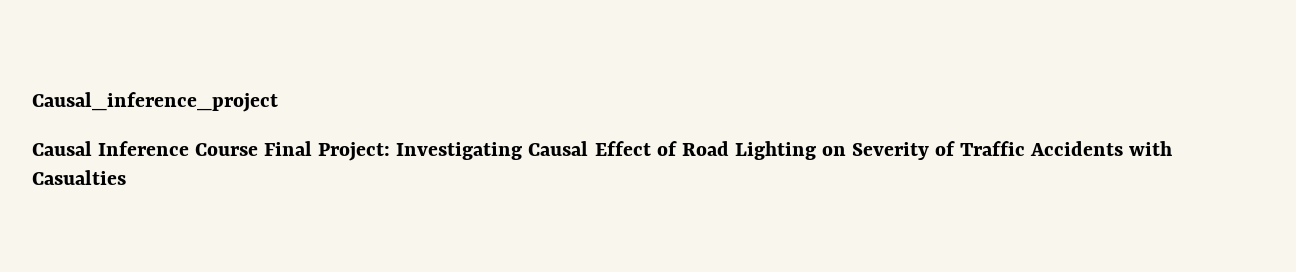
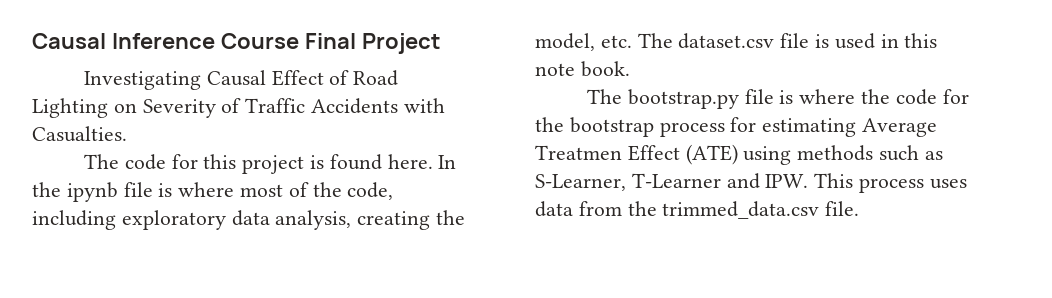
[32,92,278,112] Causal_inference_project // -> (32, 41) none
[318,142,391,161] Project: -> [361,33,441,54] Project //
[32,170,126,185] Casualties -> [32,126,127,142] [84,154,457,174] [32,182,394,202] [32,210,466,230] [535,33,938,51] [535,61,630,77] [587,89,969,109] [535,117,938,137] [535,144,943,165] [535,173,967,193] [535,201,860,219] Casualties. // The code for this project is found here. In the ipynb file is where most of the code, including exploratory data analysis, creating the model, etc. The dataset.csv file is used in this note book. // The bootstrap.py file is where the code for the bootstrap process for estimating Average Treatmen Effect (ATE) using methods such as S-Learner, T-Learner and IPW. This process uses data from the trimmed_data.csv file.

